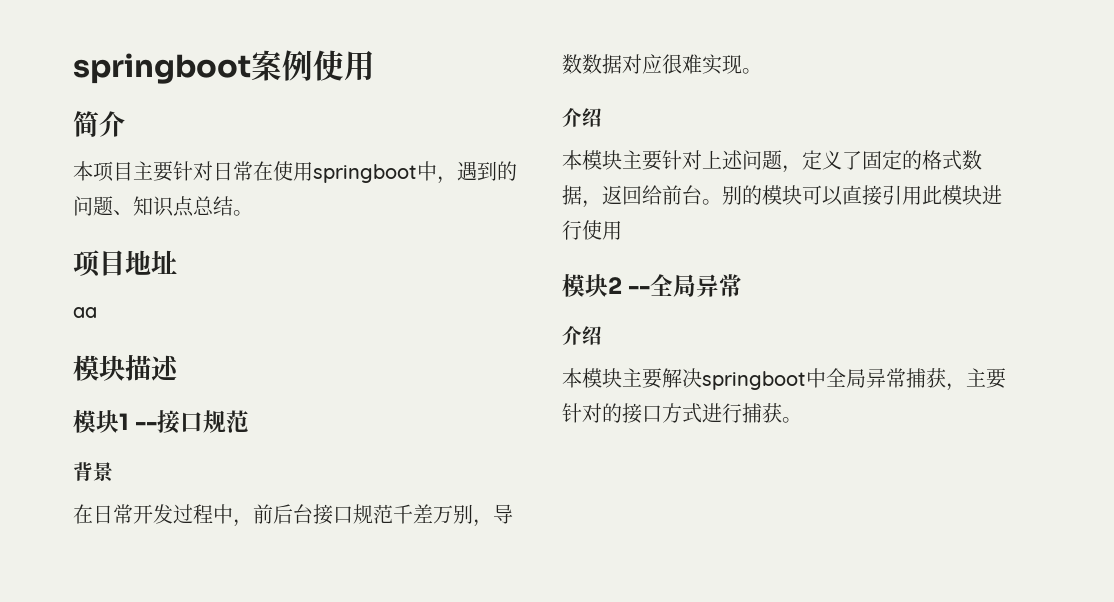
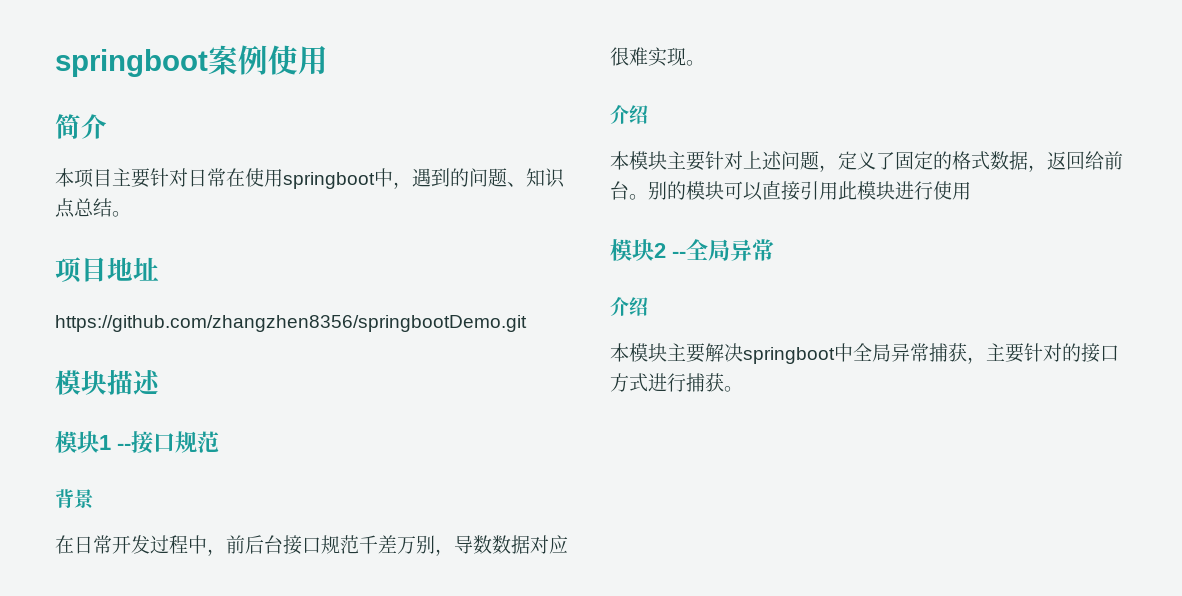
[73,307,97,318] aa -> [55,315,527,332] https://github.com/zhangzhen8356/springbootDemo.git

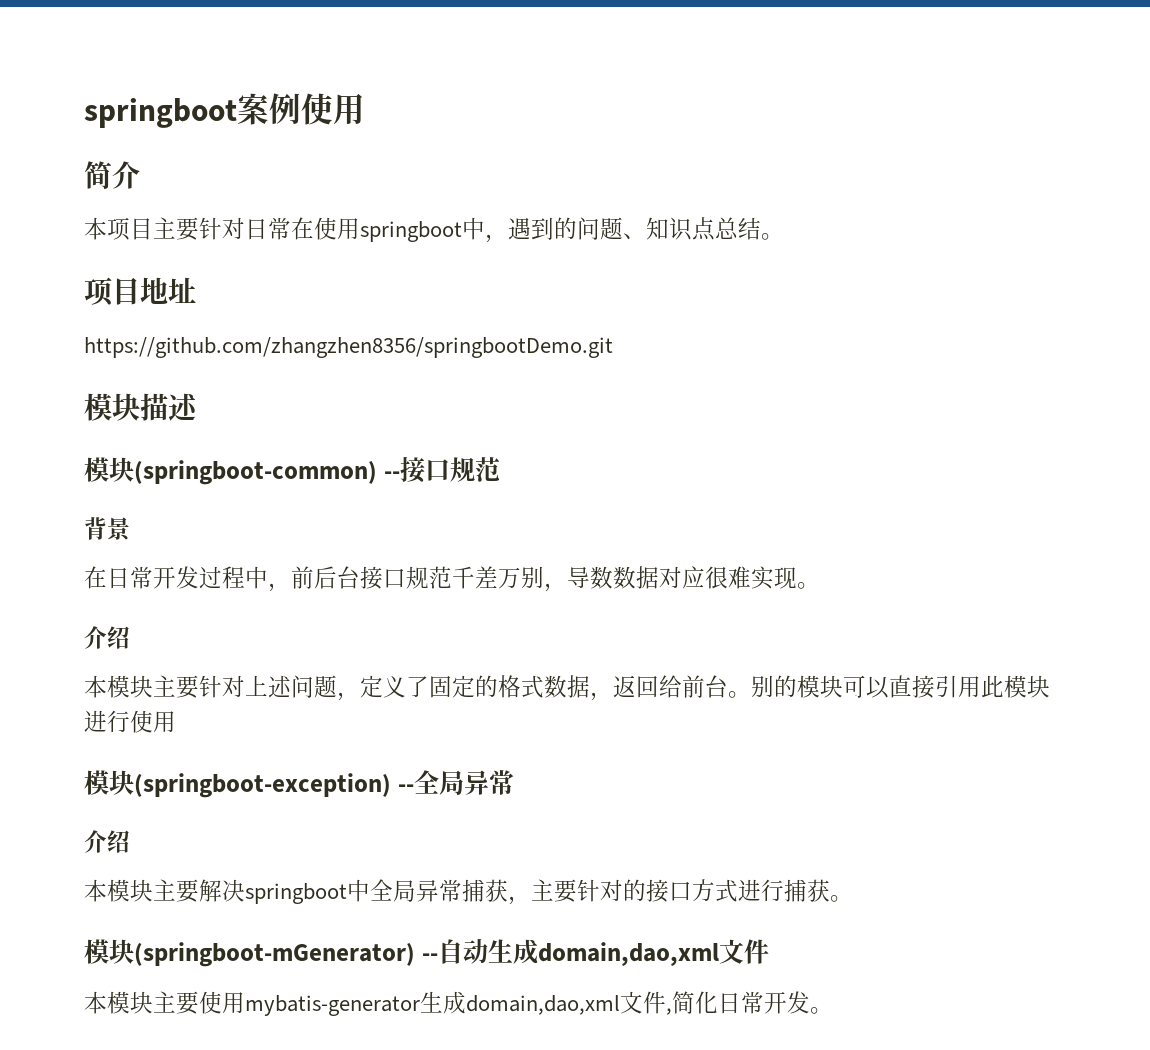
[99,435,111,450] 1 -> [134,460,377,485] (springboot-common)
[654,243,666,258] 2 -> [134,773,391,798] (springboot-exception)
(743, 389) none -> [84,939,769,967] [84,991,833,1016] // 模块(springboot-mGenerator) --自动生成domain,dao,xml文件 // 本模块主要使用mybatis-generator生成domain,dao,xml文件,简化日常开发。

